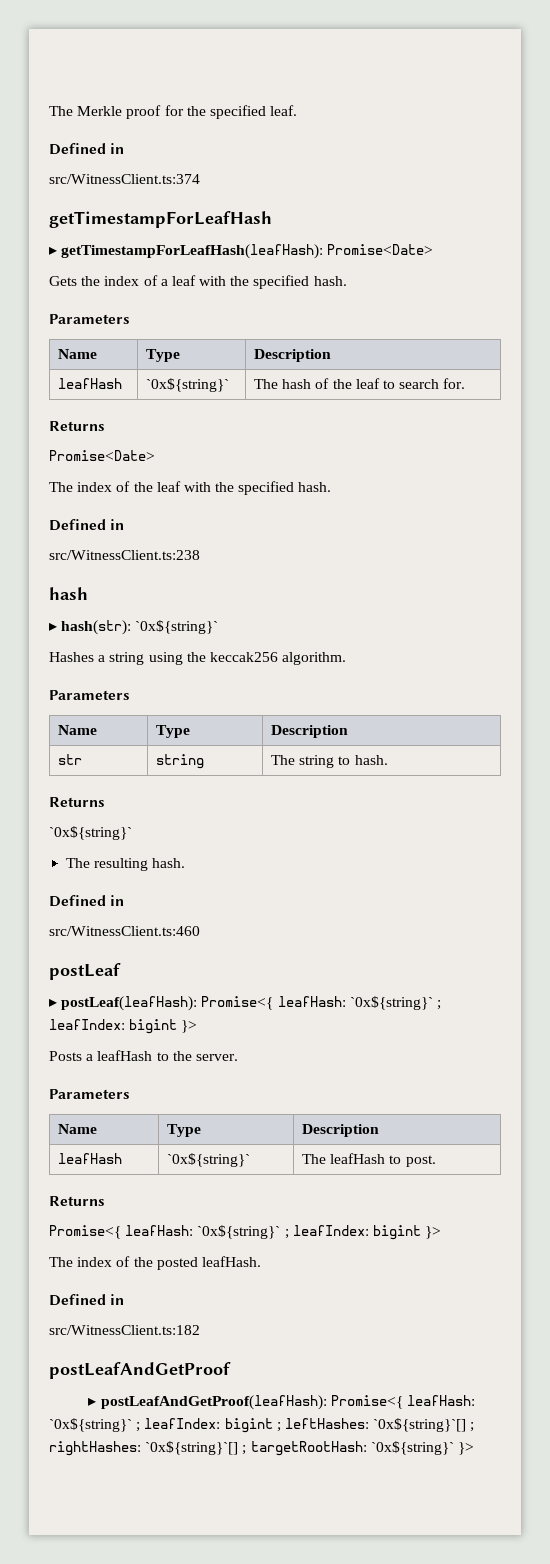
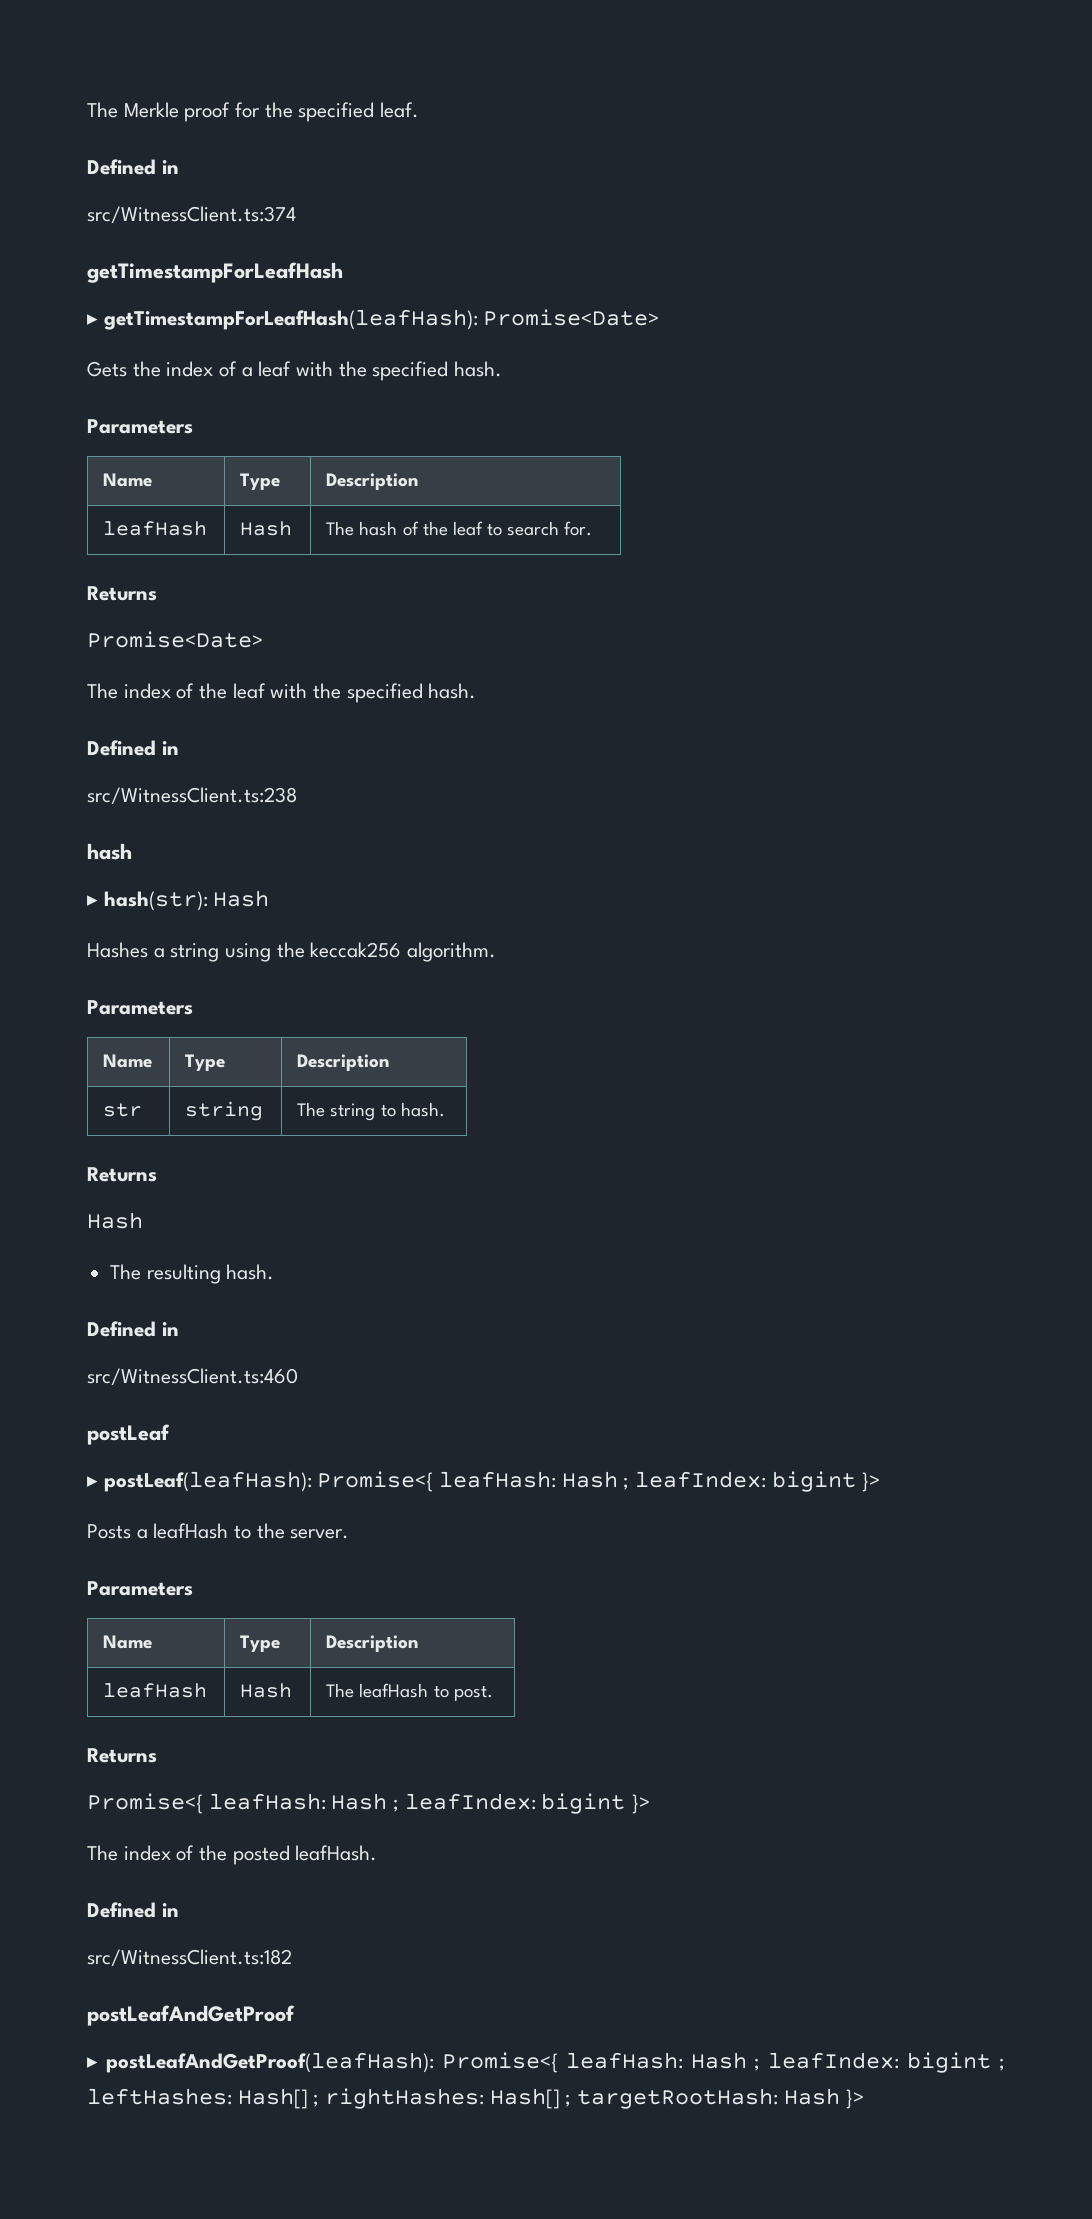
[145,378,229,392] `0x${string}` -> [240,521,293,536] Hash
[135,620,219,634] `0x${string}` -> [213,890,270,907] Hash
[49,826,132,840] `0x${string}` -> [87,1212,143,1229] Hash
[349,996,433,1010] `0x${string}` -> [561,1471,618,1488] Hash
[166,1153,250,1167] `0x${string}` -> [240,1683,293,1698] Hash
[197,1225,281,1239] `0x${string}` -> [331,1793,388,1810] Hash
[49,1418,132,1432] `0x${string}` -> [690,2052,747,2069] Hash
[373,1418,467,1432] `0x${string}`[] -> [237,2088,308,2109] Hash[]
[145,1441,239,1455] `0x${string}`[] -> [489,2088,560,2109] Hash[]
[370,1441,454,1455] `0x${string}` -> [783,2088,840,2105] Hash

